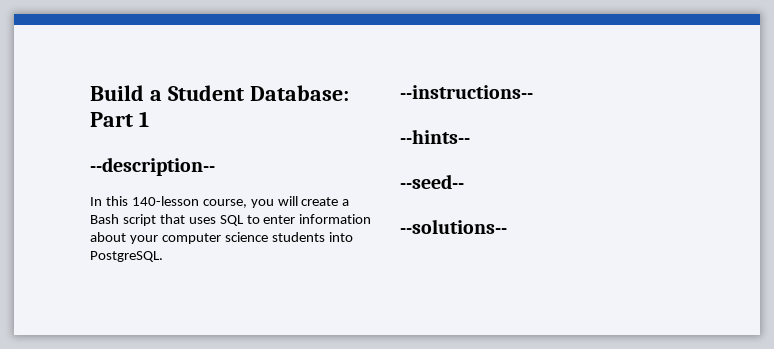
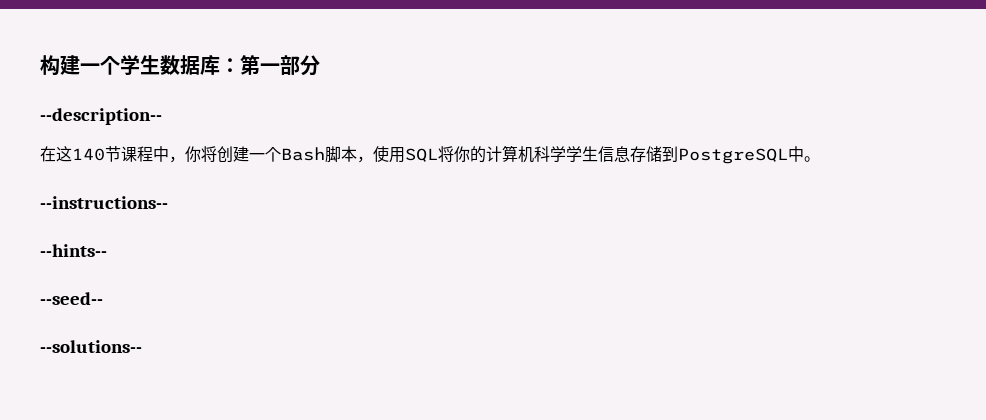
[90,85,349,101] [90,111,149,127] [90,157,215,176] [90,196,350,208] [90,214,372,226] [90,232,353,244] [90,251,163,262] Build a Student Database: Part 1 // --description-- // In this 140-lesson course, you will create a Bash script that uses SQL to enter information about your computer science students into PostgreSQL. -> [40,55,320,76] [40,108,162,125] [40,145,820,164] 构建一个学生数据库：第一部分 // --description-- // 在这140节课程中，你将创建一个Bash脚本，使用SQL将你的计算机科学学生信息存储到PostgreSQL中。

